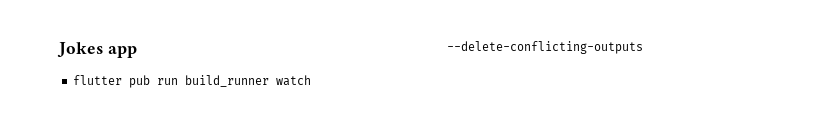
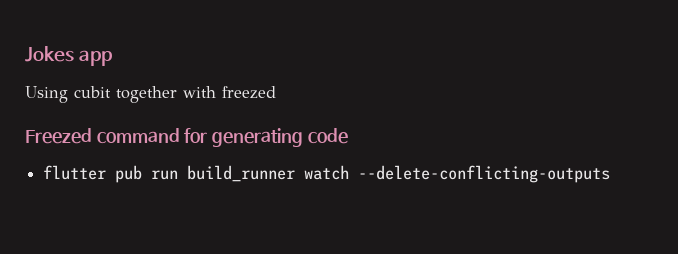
(137, 52) none -> [25,86,276,103] [25,128,348,147] // Using cubit together with freezed // Freezed command for generating code

